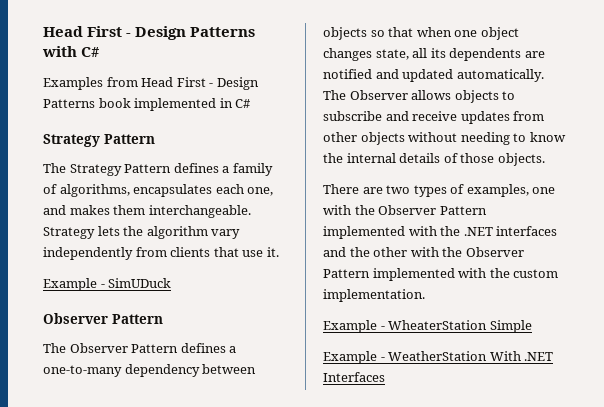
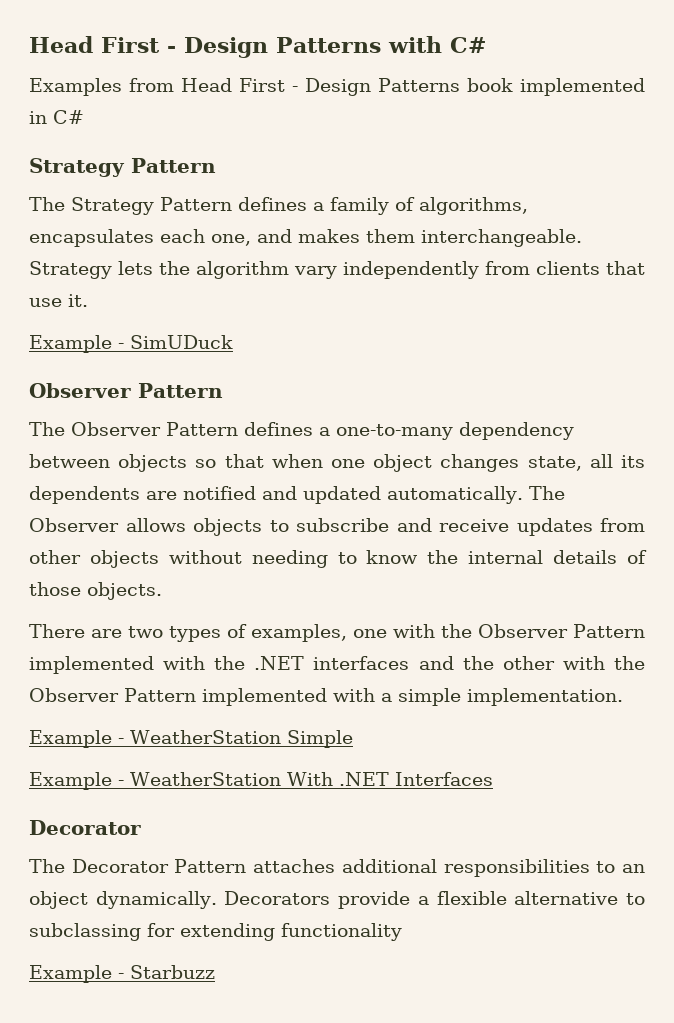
[489,268,559,278] the custom -> [380,688,461,706] a simple
[388,320,488,330] WheaterStation -> [130,730,281,744] WeatherStation
(385, 377) none -> [29,820,141,835] [29,859,645,877] [29,891,645,909] [29,923,402,941] [29,965,215,983] // Decorator // The Decorator Pattern attaches additional responsibilities to an object dynamically. Decorators provide a flexible alternative to subclassing for extending functionality // Example - Starbuzz

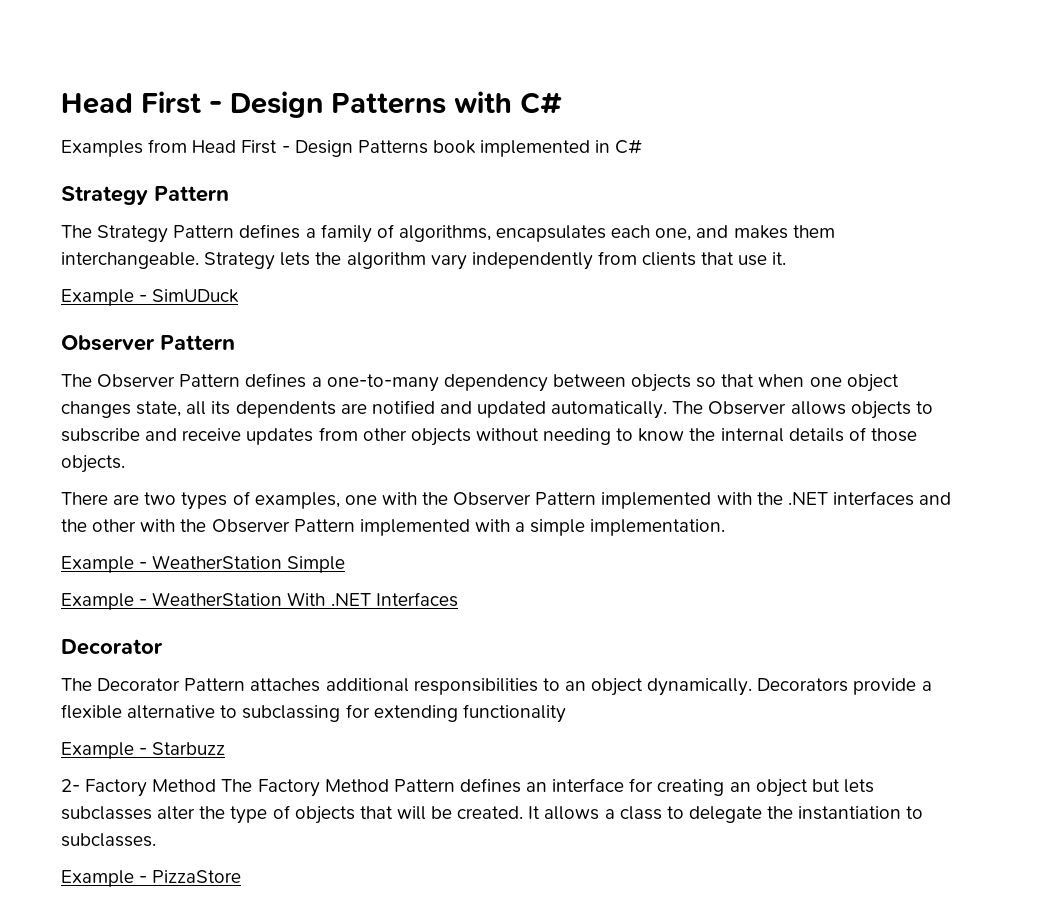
(215, 972) none -> [61,778,874,797] [61,805,924,824] [61,833,156,847] [61,870,242,887] // 2- Factory Method The Factory Method Pattern defines an interface for creating an object but lets subclasses alter the type of objects that will be created. It allows a class to delegate the instantiation to subclasses. // Example - PizzaStore

